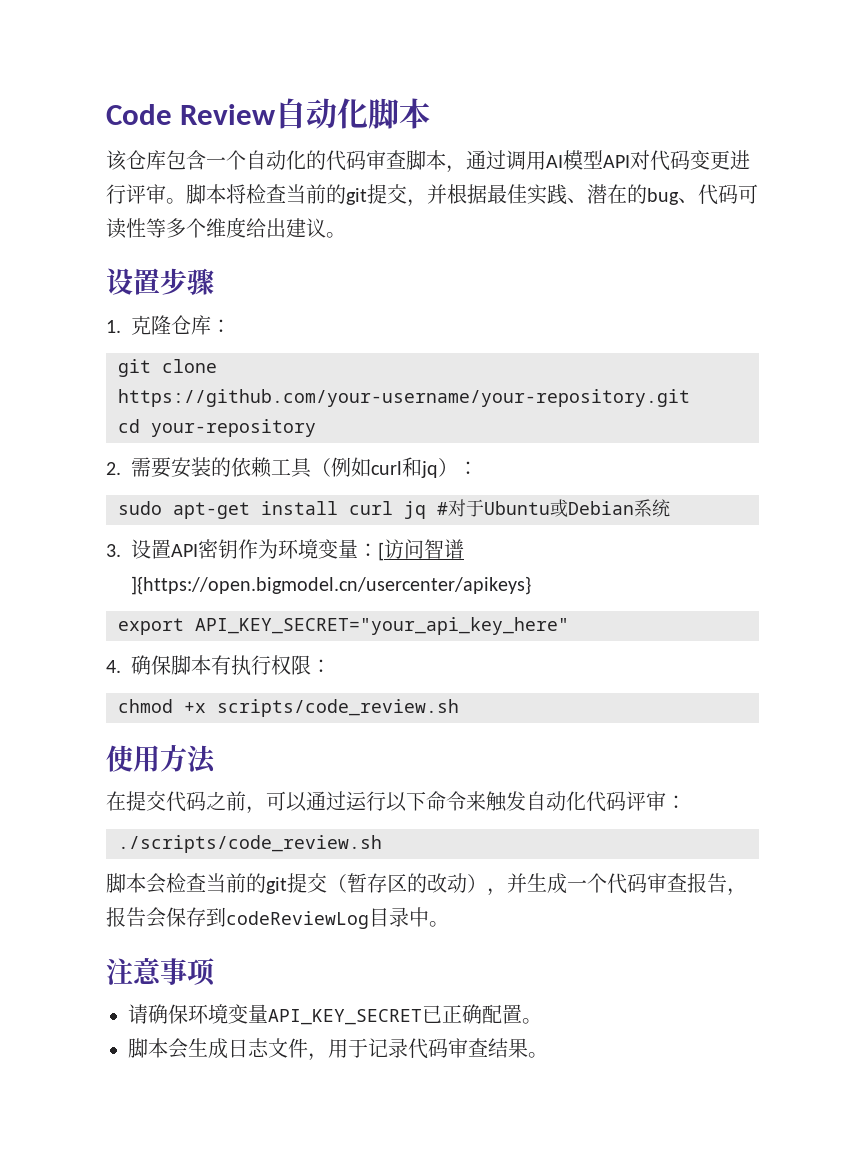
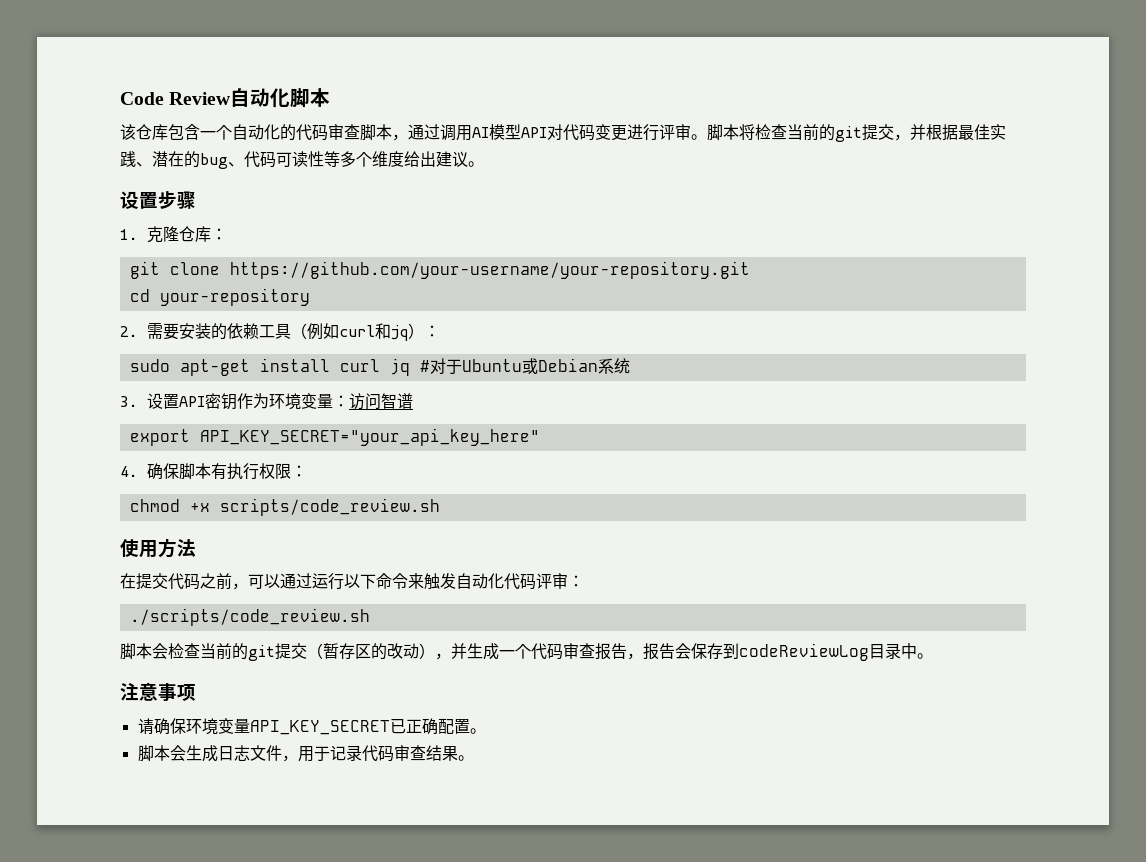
[378,542,385,561] [ -> (349, 401) none
[131,576,532,595] ]{https://open.bigmodel.cn/usercenter/apikeys} -> (413, 401) none

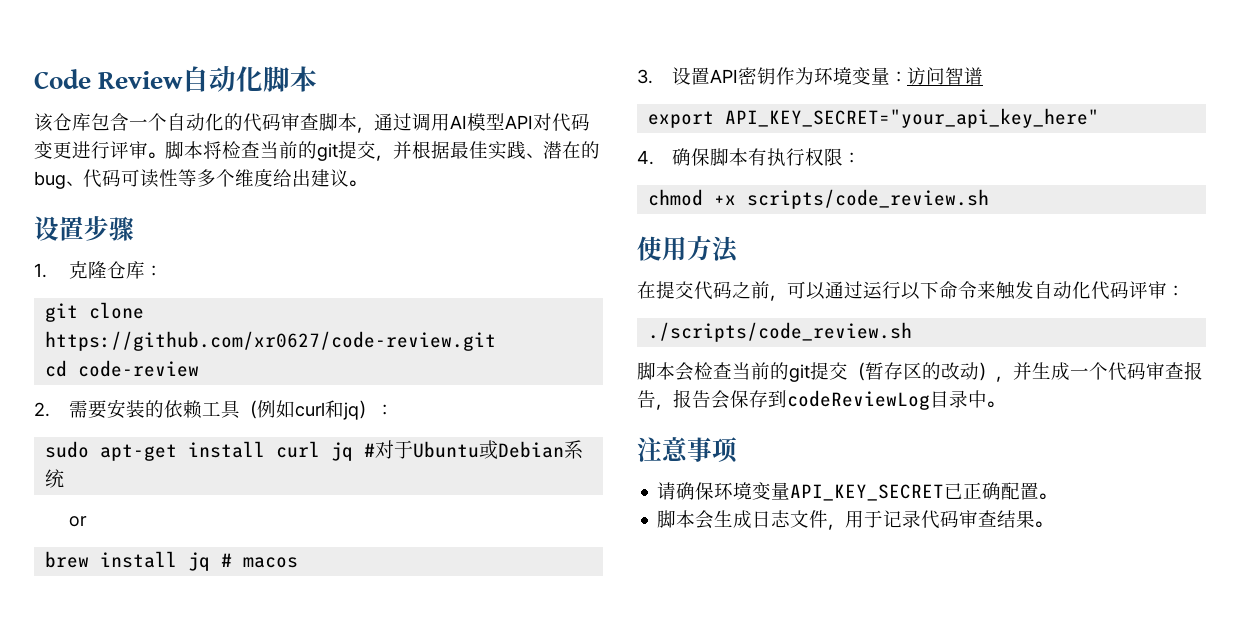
[229,261,750,279] https://github.com/your-username/your-repository.git -> [45,331,497,351] https://github.com/xr0627/code-review.git
[159,288,310,306] your-repository -> [78,360,200,377] code-review
(630, 366) none -> [69,516,88,527] [45,551,299,571] // or // brew install jq # macos

